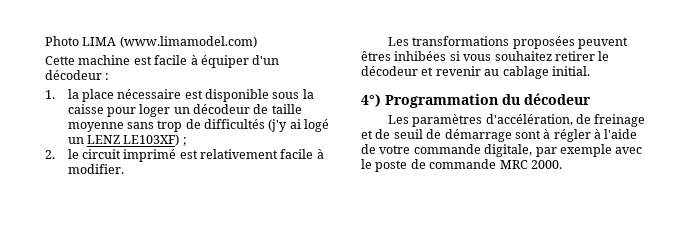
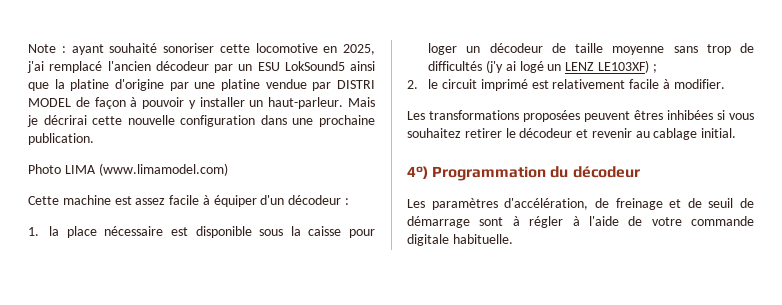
(45, 41) none -> [28,43,375,55] [27,61,375,73] [28,79,375,91] [28,97,375,109] [27,115,375,127] [28,133,94,145] Note : ayant souhaité sonoriser cette locomotive en 2025, j'ai remplacé l'ancien décodeur par un ESU LokSound5 ainsi que la platine d'origine par une platine vendue par DISTRI MODEL de façon à pouvoir y installer un haut-parleur. Mais je décrirai cette nouvelle configuration dans une prochaine publication. //
(152, 60) none -> [135,198,166,205] assez
[484,144,643,157] [361,159,562,172] digitale, par exemple avec le poste de commande MRC 2000. -> [407,234,513,246] digitale habituelle.

